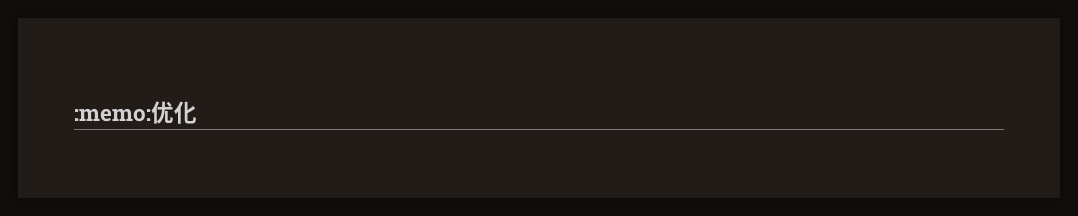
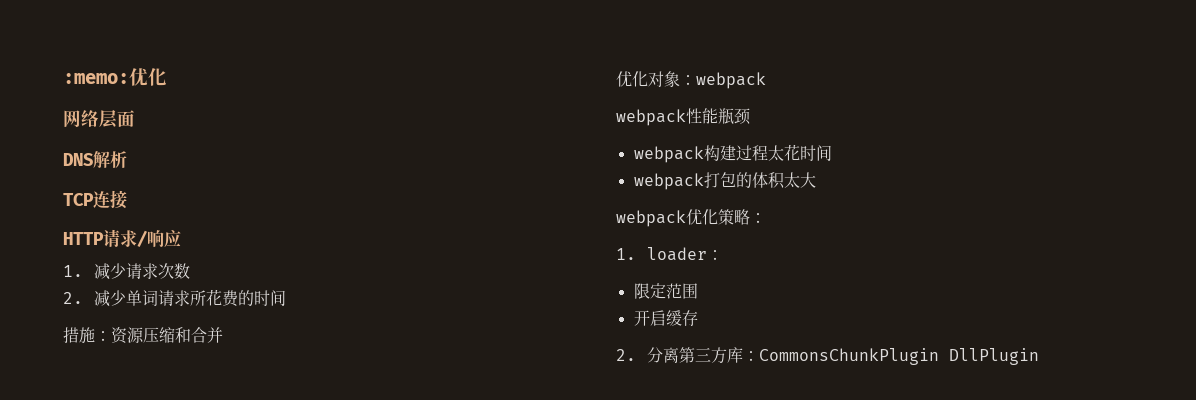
(197, 112) none -> [63,110,135,128] [63,151,127,168] [63,190,127,209] [63,229,181,248] [63,263,190,280] [63,289,286,307] [63,327,223,344] [616,71,766,89] [616,108,751,126] [633,144,832,163] [633,172,816,190] [616,209,766,227] [616,247,723,261] [633,283,698,299] [633,310,698,326] [616,347,1039,365] // 网络层面 // DNS解析 // TCP连接 // HTTP请求/响应 // 1.减少请求次数 // 2.减少单词请求所花费的时间 // 措施：资源压缩和合并 // 优化对象：webpack // webpack性能瓶颈 // webpack构建过程太花时间 // webpack打包的体积太大 // webpack优化策略： // 1. loader： // 限定范围 // 开启缓存 // 2.分离第三方库：CommonsChunkPlugin DllPlugin

